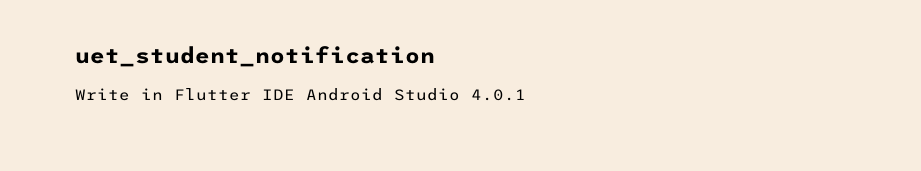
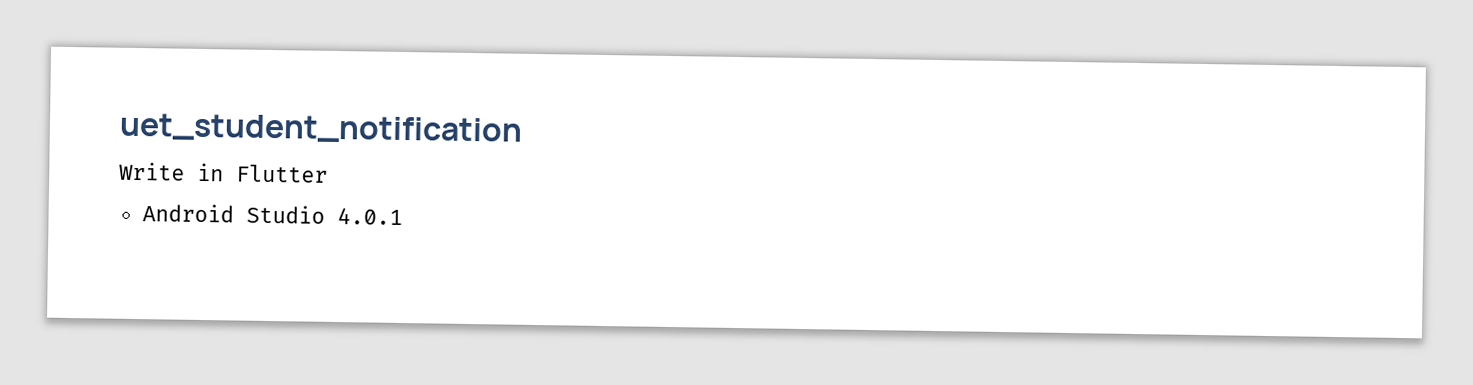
[262,89,295,100] IDE -> (328, 173) //

